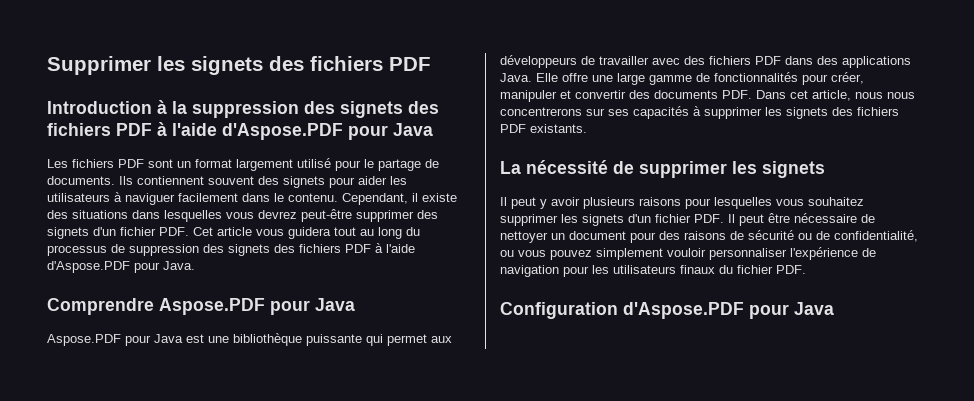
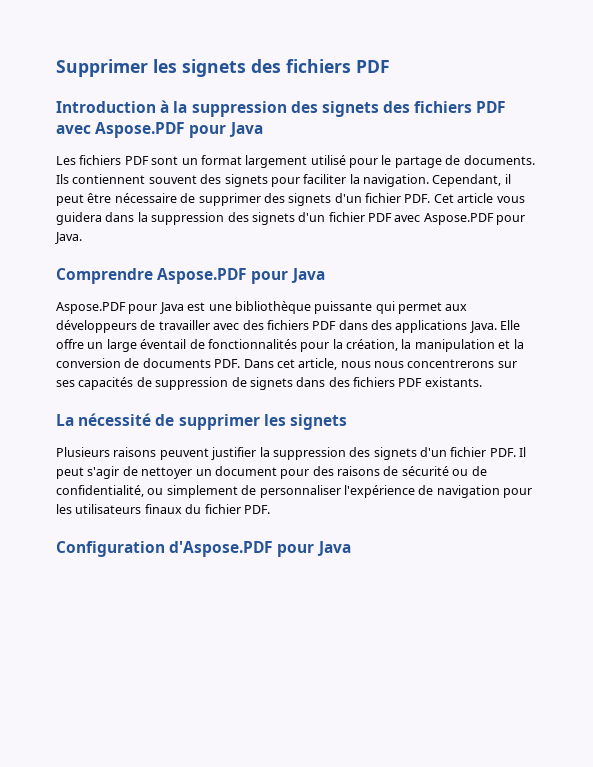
[157,122,343,140] à l'aide d'Aspose.PDF -> [56,122,186,138] avec Aspose.PDF
[358,176,407,185] [47,192,457,205] [47,209,352,222] aider les utilisateurs à naviguer facilement dans le contenu. Cependant, il existe des situations dans lesquelles vous devrez peut-être -> [303,174,511,187] [56,193,196,206] faciliter la navigation. Cependant, il peut être nécessaire de
[334,227,420,239] [47,243,415,256] [47,261,130,273] tout au long du processus de suppression des signets des fichiers PDF à l'aide d'Aspose.PDF -> [105,212,494,225] dans la suppression des signets d'un fichier PDF avec Aspose.PDF
[592,72,864,85] [500,90,650,102] une large gamme de fonctionnalités pour créer, manipuler et convertir des -> [87,339,524,352] [56,358,140,368] un large éventail de fonctionnalités pour la création, la manipulation et la conversion de
[693,106,828,119] à supprimer les signets -> [136,377,326,390] de suppression de signets dans
[500,197,864,209] [500,214,578,226] Il peut y avoir plusieurs raisons pour lesquelles vous souhaitez supprimer les -> [56,447,371,460] Plusieurs raisons peuvent justifier la suppression des
[768,213,857,223] être nécessaire -> [87,466,120,479] s'agir
[518,248,706,260] vous pouvez simplement vouloir -> [166,485,257,498] simplement de

